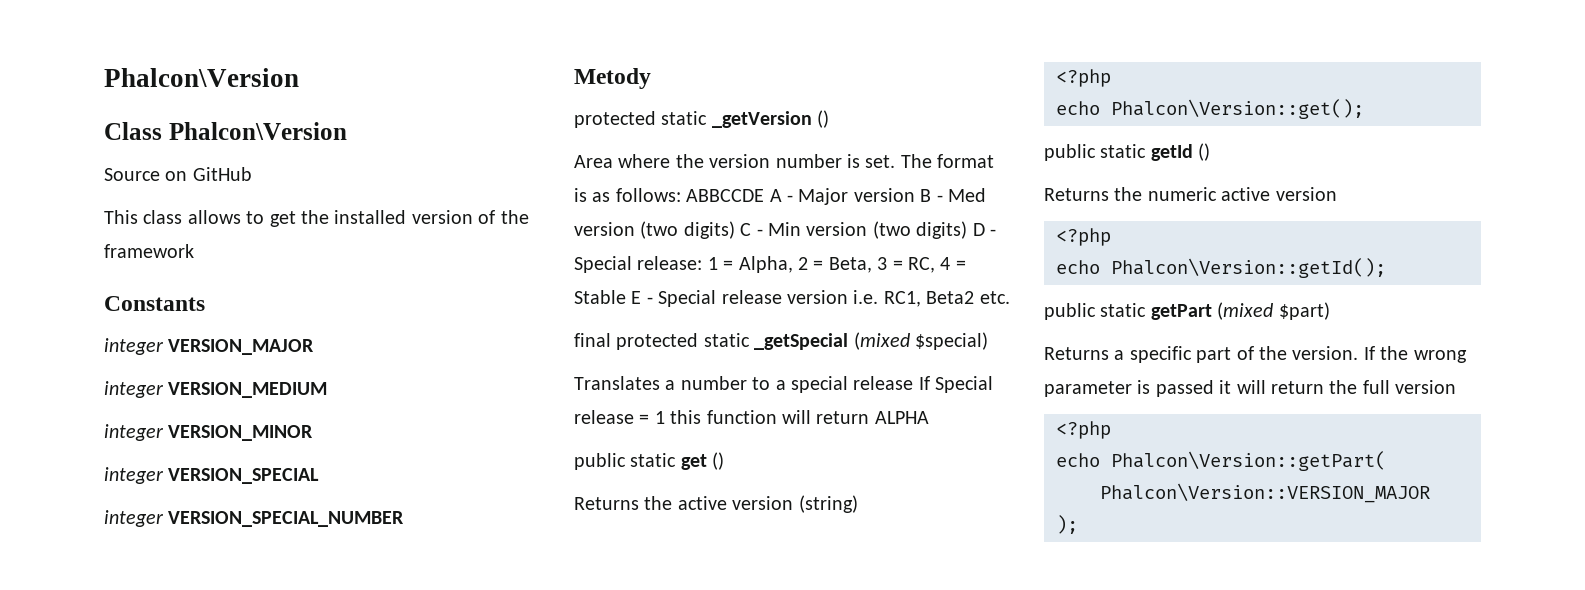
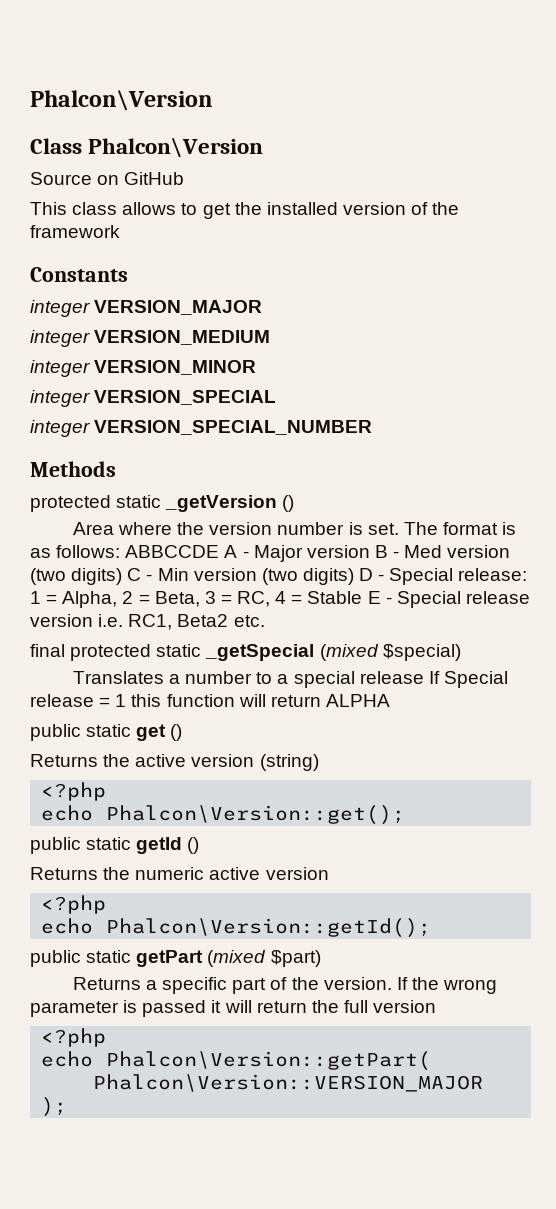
[574,68,651,89] Metody -> [30,461,116,477] Methods

